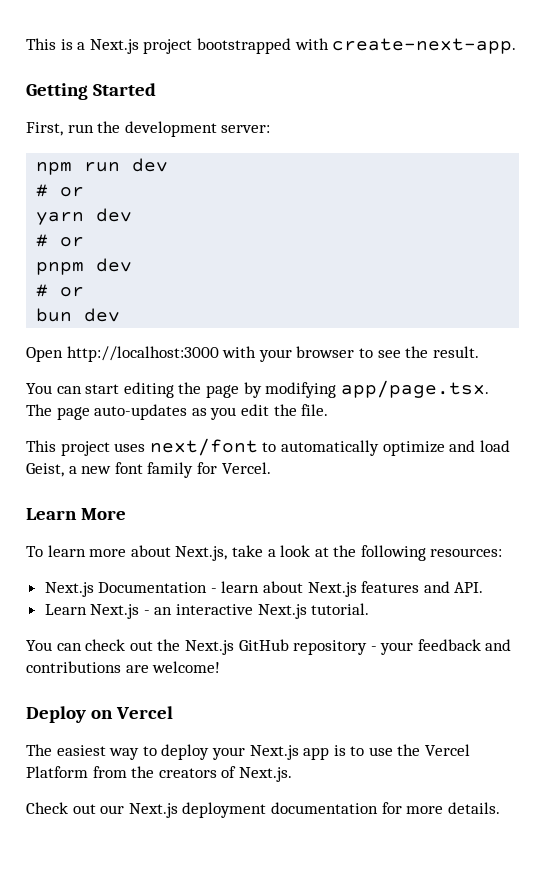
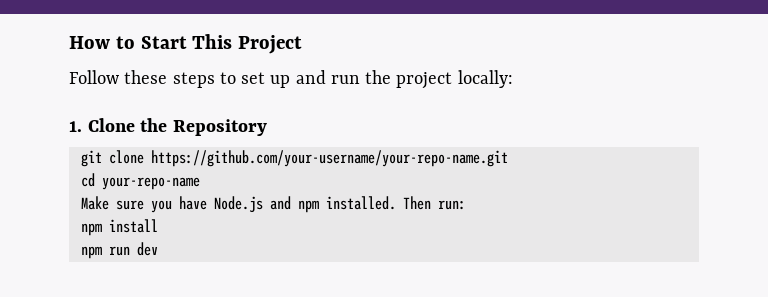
[26,38,517,54] [26,83,156,100] [26,121,271,137] [36,158,169,175] [36,184,85,197] [36,208,133,225] [36,234,85,247] [36,258,133,275] [36,284,85,297] [36,308,121,322] [26,346,479,362] [26,380,489,398] [26,404,329,420] [26,438,510,456] [26,462,271,478] [26,508,126,520] [26,545,503,561] [44,581,484,597] [44,603,370,619] [26,639,512,655] [26,661,221,673] [26,706,173,723] [26,744,471,760] [26,766,292,782] [26,802,500,818] This is a Next.js project bootstrapped with create-next-app. // Getting Started // First, run the development server: // npm run dev // # or // yarn dev // # or // pnpm dev // # or // bun dev // Open http://localhost:3000 with your browser to see the result. // You can start editing the page by modifying app/page.tsx. The page auto-updates as you edit the file. // This project uses next/font to automatically optimize and load Geist, a new font family for Vercel. // Learn More // To learn more about Next.js, take a look at the following resources: // Next.js Documentation - learn about Next.js features and API. // Learn Next.js - an interactive Next.js tutorial. // You can check out the Next.js GitHub repository - your feedback and contributions are welcome! // Deploy on Vercel // The easiest way to deploy your Next.js app is to use the Vercel Platform from the creators of Next.js. // Check out our Next.js deployment documentation for more details. -> [69,34,303,54] [69,70,513,89] [69,118,267,136] [80,150,508,167] [80,173,200,190] [80,196,466,213] [80,219,158,236] [80,242,158,259] How to Start This Project // Follow these steps to set up and run the project locally: // 1. Clone the Repository // git clone https://github.com/your-username/your-repo-name.git // cd your-repo-name // Make sure you have Node.js and npm installed. Then run: // npm install // npm run dev

